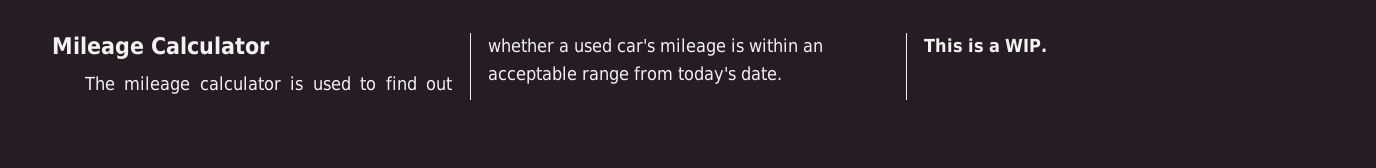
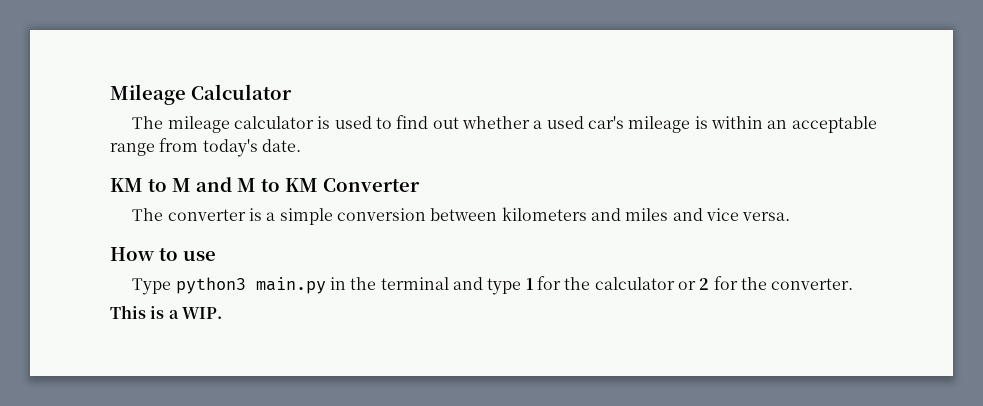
(782, 73) none -> [110,177,420,192] [132,207,791,225] [110,247,216,261] [132,276,854,295] // KM to M and M to KM Converter // The converter is a simple conversion between kilometers and miles and vice versa. // How to use // Type python3 main.py in the terminal and type 1 for the calculator or 2 for the converter.

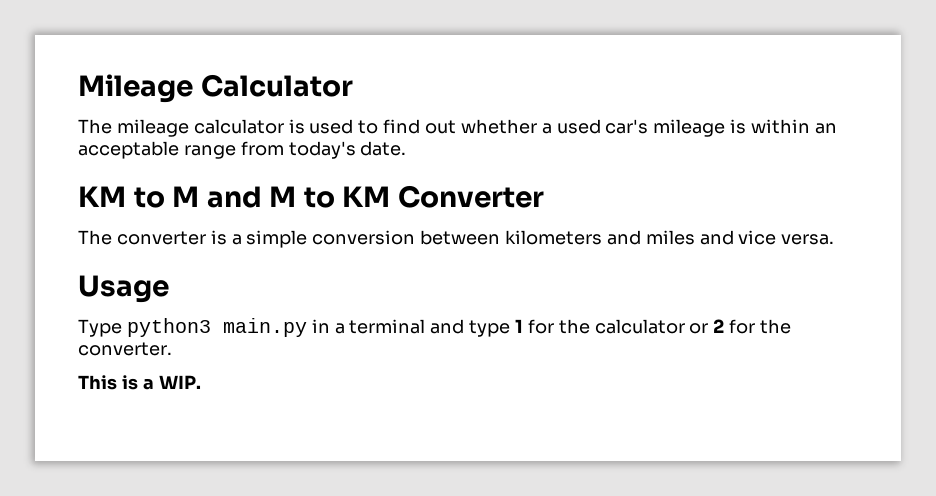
[110,247,216,261] How to use -> [78,275,169,303] Usage
[350,277,377,290] the -> [334,323,345,334] a

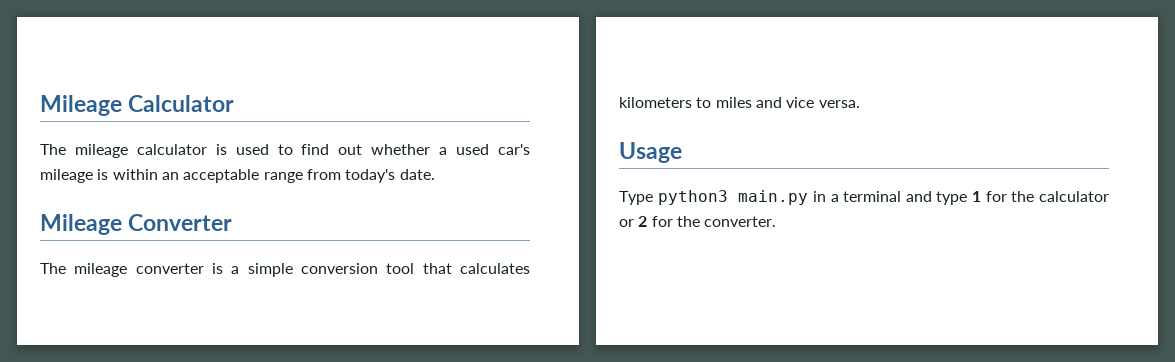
[78,186,391,208] KM to M and M to KM -> [40,214,122,235] Mileage
(112, 237) none -> [74,263,128,277] mileage
[420,230,641,245] between kilometers and -> [386,263,530,274] [619,97,712,108] tool that calculates kilometers to
[78,375,201,390] // This is a WIP. -> (777, 221) none

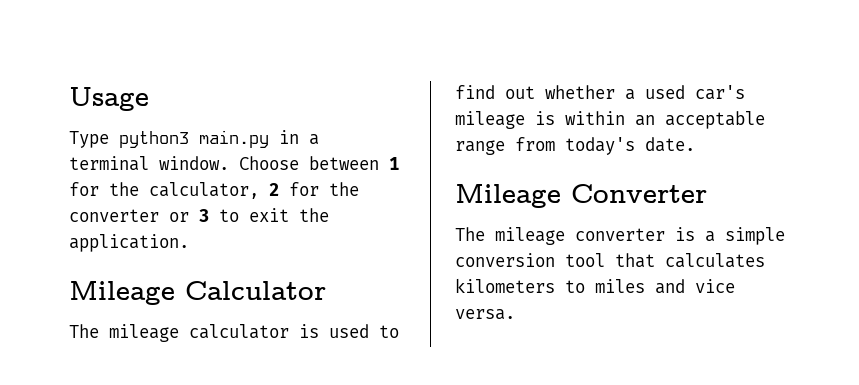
(40, 105) none -> [69,87,149,111] [69,130,319,148] [69,156,399,171] [69,182,359,199] [69,208,329,222] [69,234,189,252] Usage // Type python3 main.py in a terminal window. Choose between 1 for the calculator, 2 for the converter or 3 to exit the application. //
[619,142,682,163] [619,190,1109,205] [619,216,777,227] // Usage // Type python3 main.py in a terminal and type 1 for the calculator or 2 for the converter. -> (515, 314) none

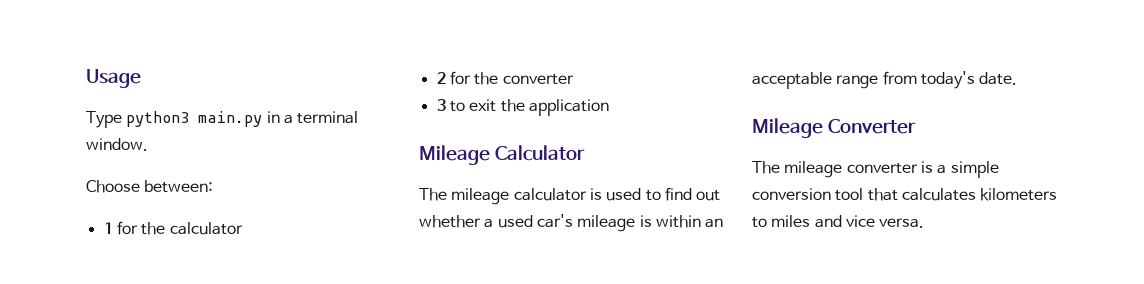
[239,156,379,170] Choose between -> [86,180,214,193] // Choose between: //
[149,182,259,199] calculator, -> [169,222,243,235] calculator //
[169,212,189,222] or -> (574, 79) //
[69,234,189,252] application. -> [528,99,609,116] application

